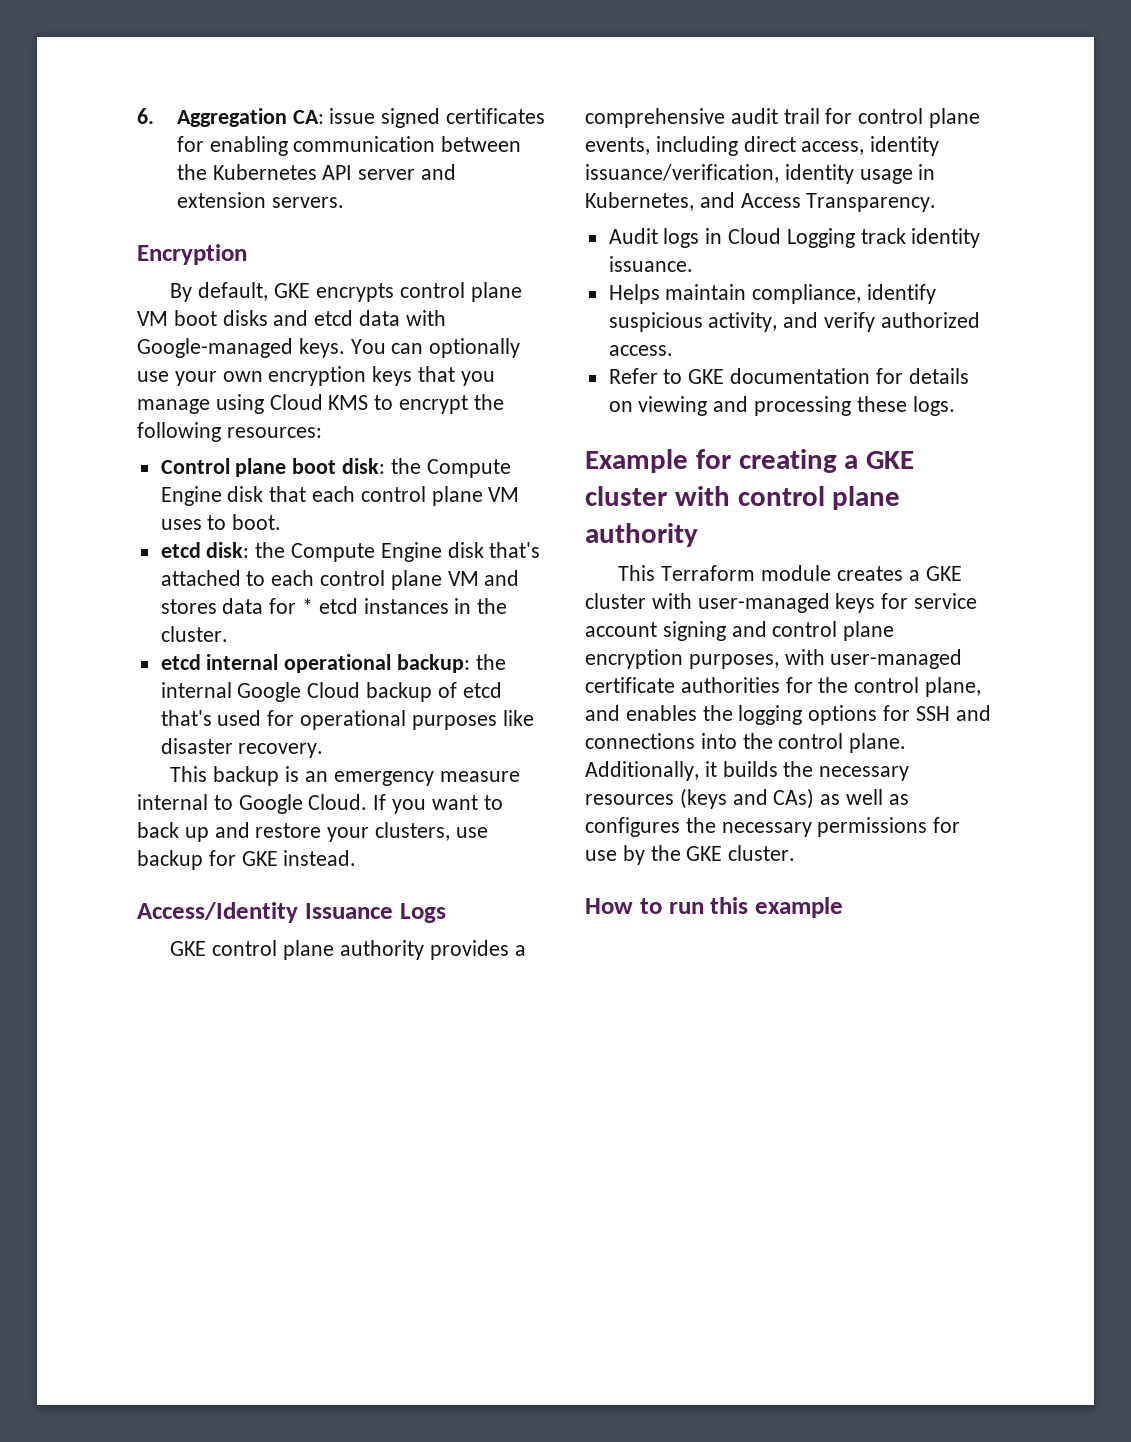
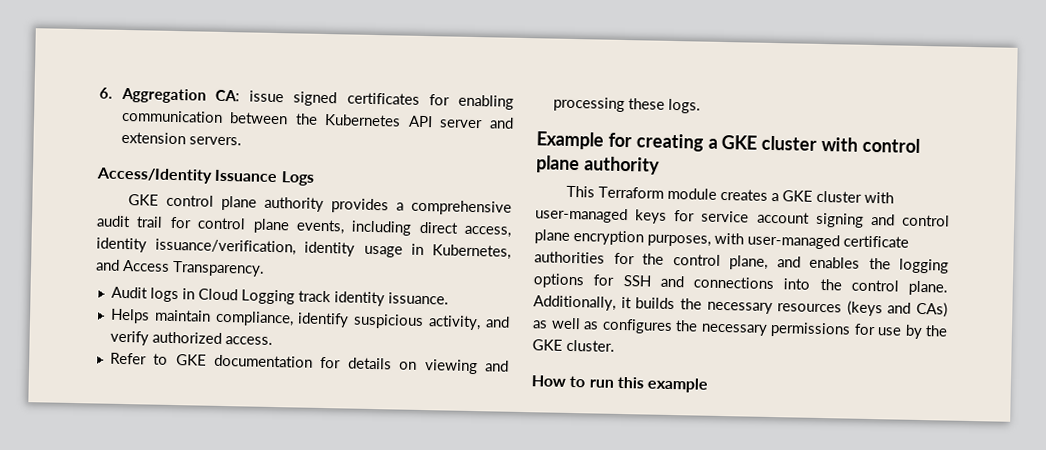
[137,244,247,265] [170,282,522,302] [137,310,446,326] [137,338,521,358] [137,366,495,386] [137,394,504,414] [137,422,322,442] [160,458,511,478] [160,486,520,506] [160,514,282,530] [160,542,541,562] [160,570,520,590] [160,598,508,614] [160,626,228,642] [160,654,506,673] [160,682,502,702] [160,710,534,730] [160,738,324,758] [170,766,520,786] [137,794,503,814] [137,822,488,842] [137,850,357,870] // Encryption // By default, GKE encrypts control plane VM boot disks and etcd data with Google-managed keys. You can optionally use your own encryption keys that you manage using Cloud KMS to encrypt the following resources: // Control plane boot disk: the Compute Engine disk that each control plane VM uses to boot. // etcd disk: the Compute Engine disk that's attached to each control plane VM and stores data for * etcd instances in the cluster. // etcd internal operational backup: the internal Google Cloud backup of etcd that's used for operational purposes like disaster recovery. // This backup is an emergency measure internal to Google Cloud. If you want to back up and restore your clusters, use backup for GKE instead. -> (242, 141) none

